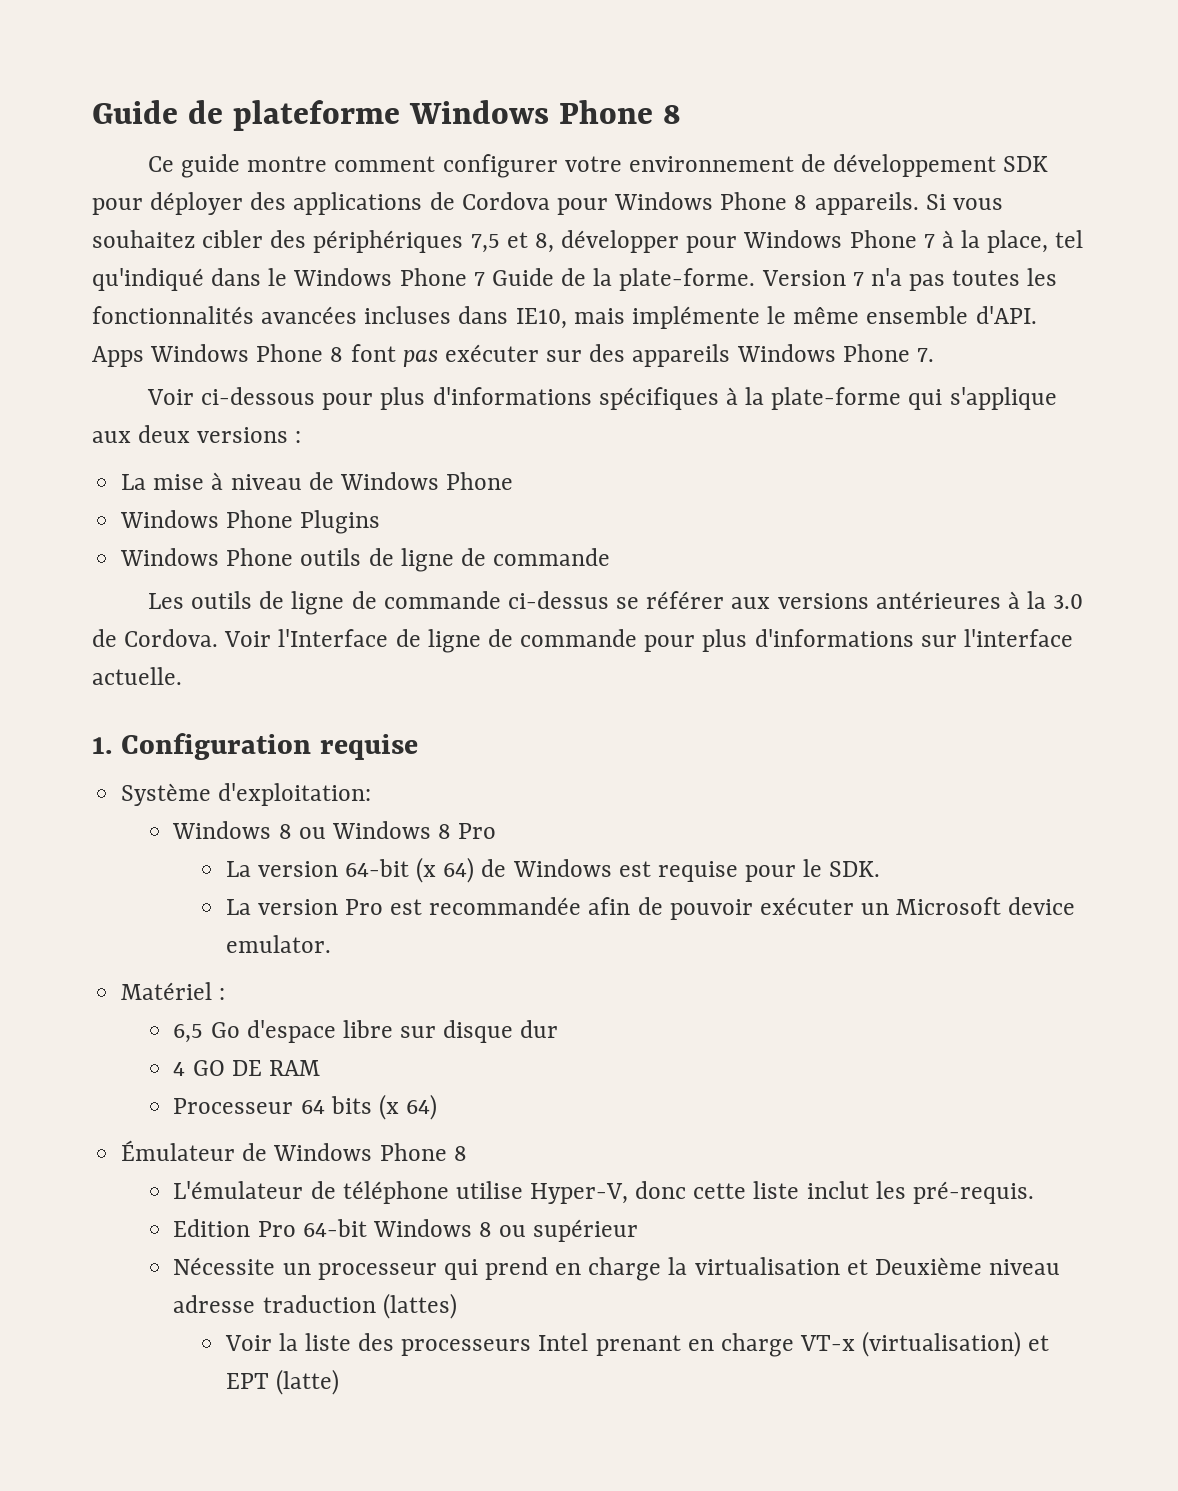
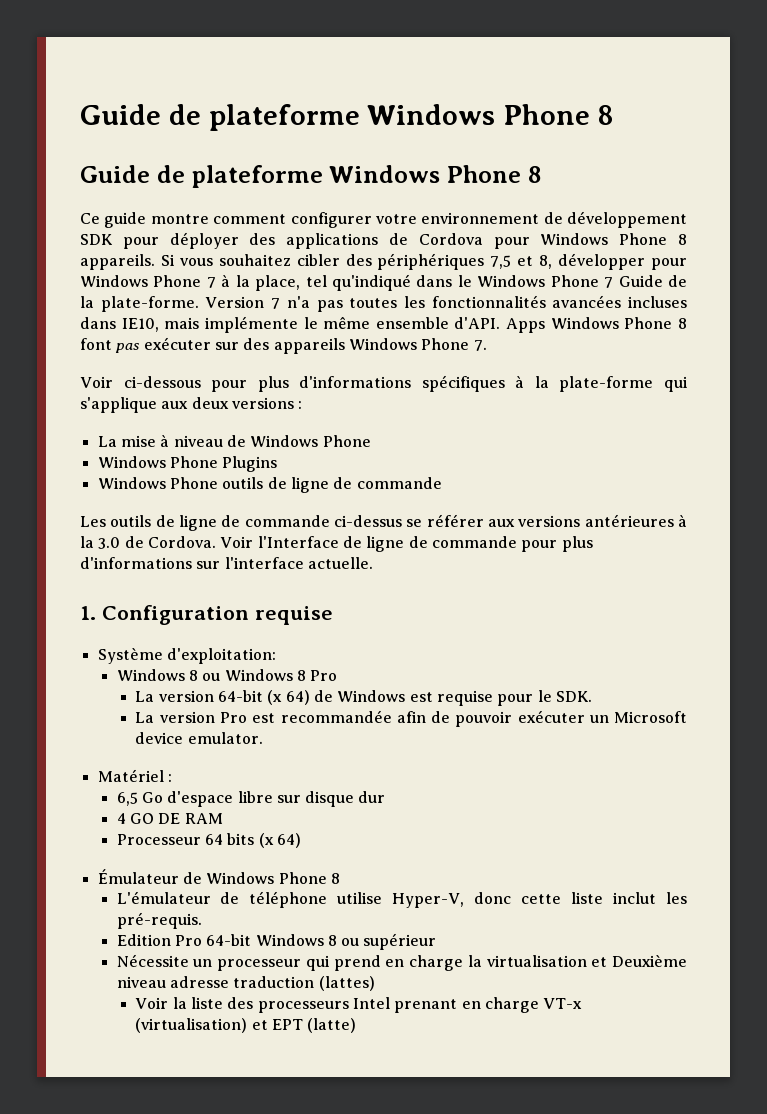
[92,100,681,131] Guide de plateforme Windows Phone 8 -> [80,104,615,131] [80,165,542,188] Guide de plateforme Windows Phone 8 // Guide de plateforme Windows Phone 8

